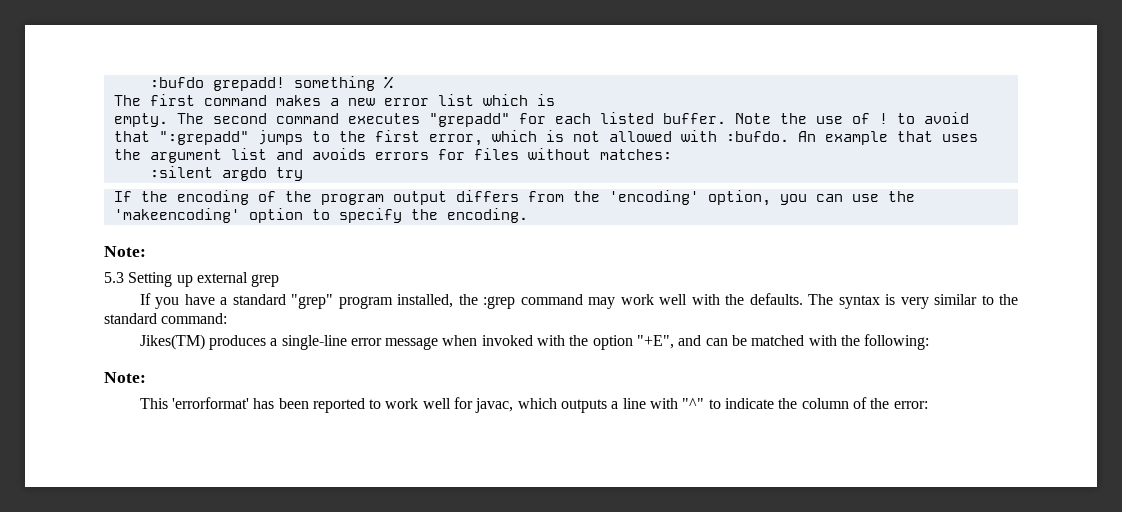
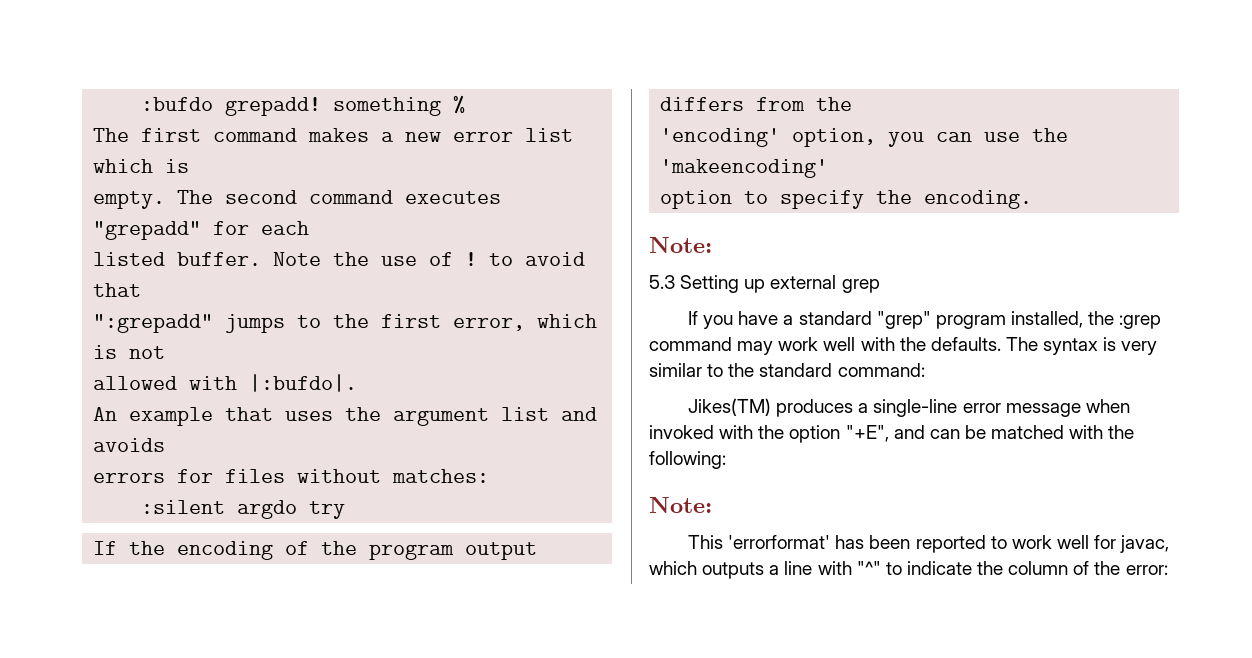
(591, 118) none -> (310, 228) //
(150, 136) none -> (142, 290) //
(600, 136) none -> (166, 352) //
[725,131,789,142] :bufdo. -> [249,374,358,392] |:bufdo|. //
(366, 154) none -> (166, 445) //
(600, 196) none -> (853, 104) //
(240, 215) none -> (829, 168) //

